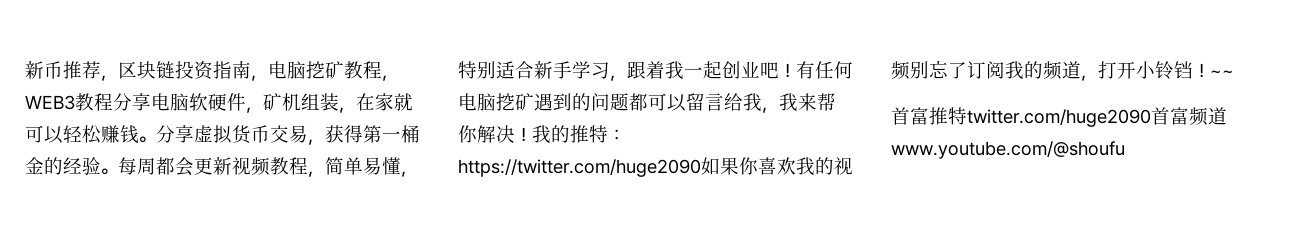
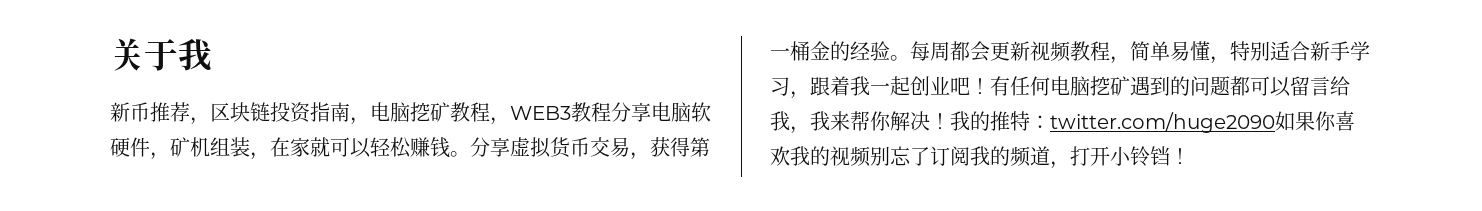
(25, 70) none -> [110,38,212,71] 关于我 //
[458,159,701,177] https://twitter.com/huge2090 -> [1050,112,1275,133] twitter.com/huge2090
[1210,70,1234,77] [891,107,1227,127] [891,141,1125,159] ~~ // 首富推特twitter.com/huge2090首富频道www.youtube.com/@shoufu -> (1190, 156) none

